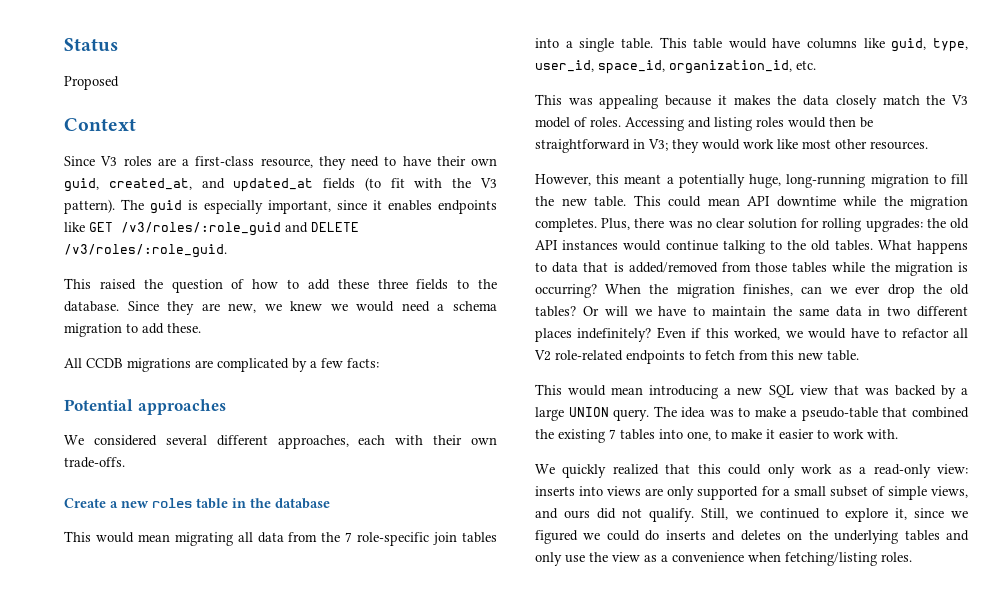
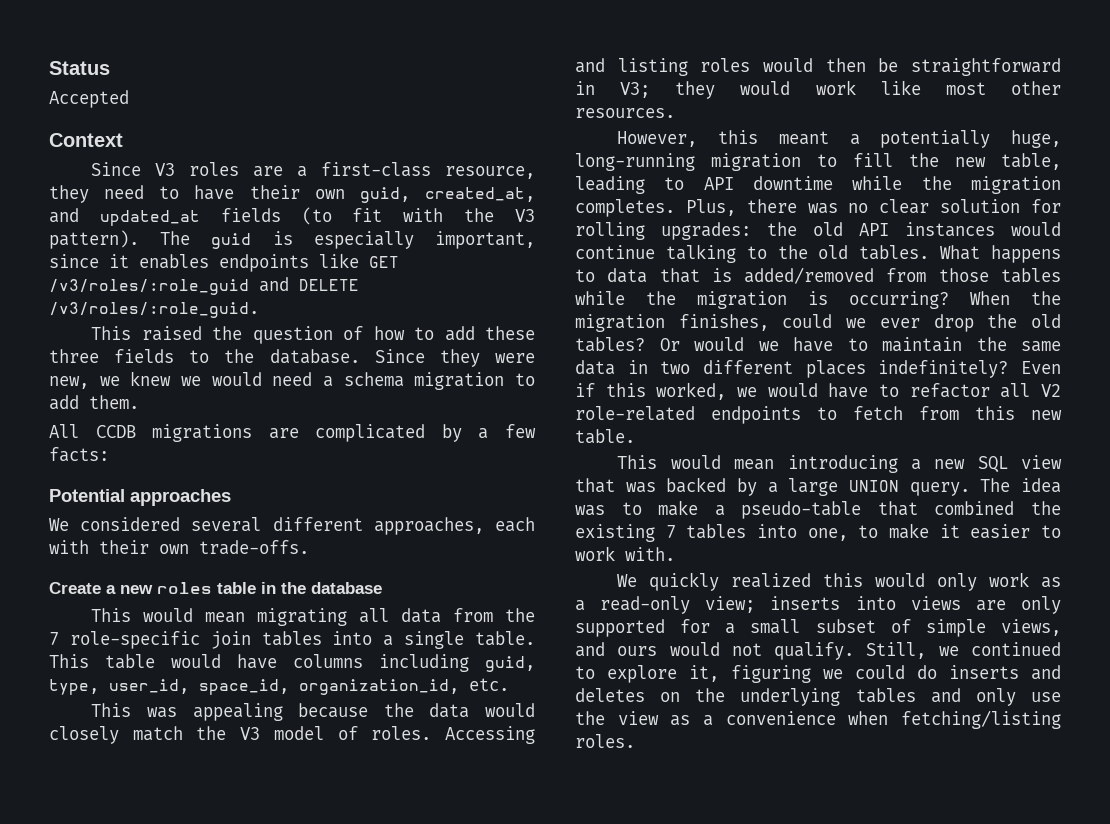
[64,76,119,90] Proposed -> [49,90,129,108] Accepted
[201,303,220,311] are -> [495,353,535,363] were
[167,323,201,333] these. -> [89,395,139,409] them.
[863,38,885,48] like -> [379,654,469,672] including
[717,95,771,105] it makes -> (369, 710) none
(830, 100) none -> [484,703,535,717] would
[594,195,740,207] table. This could mean -> [1001,153,1061,170] [575,176,685,194] table, leading to
[801,286,822,294] can -> [782,314,833,328] could
[604,306,628,316] will -> [694,337,744,351] would
[665,464,762,475] that this could -> [823,573,926,587] this would
[937,464,968,474] view: -> [705,596,756,613] view;
[597,508,617,519] did -> [669,642,720,656] would
[913,508,968,518] [535,530,578,544] since we figured -> [731,665,811,683] figuring

